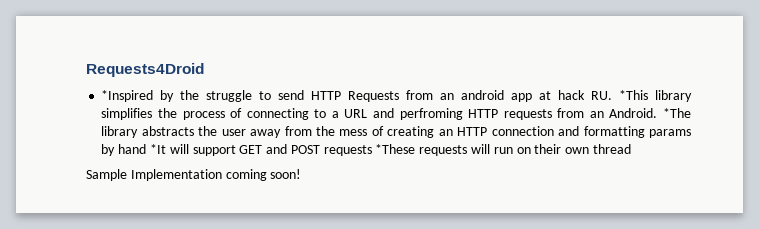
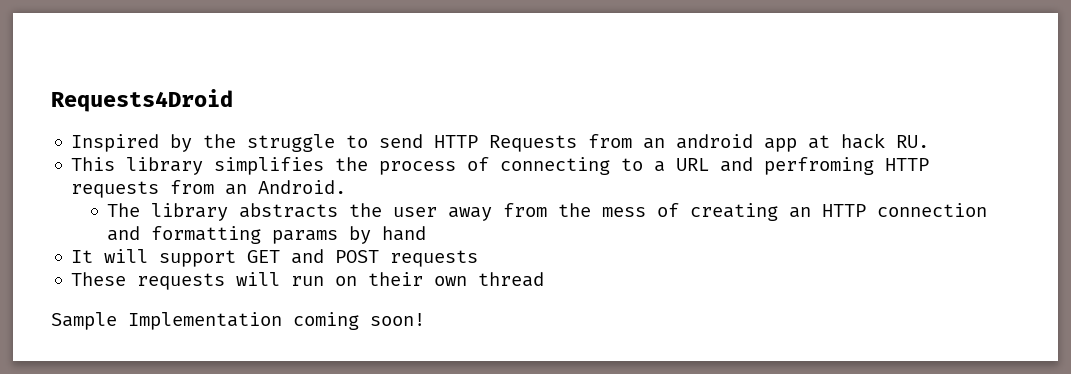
[101,90,154,102] *Inspired -> [71,134,160,152] Inspired
[619,90,649,100] *This -> [71,157,116,171] // This
[663,108,691,118] *The -> [107,203,141,217] // The
[149,144,166,154] *It -> [71,250,94,263] // It
[375,144,416,154] *These -> [71,272,127,286] // These

